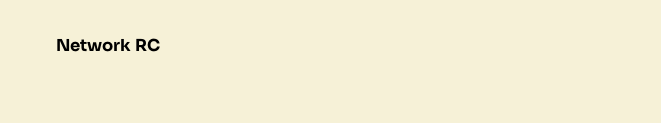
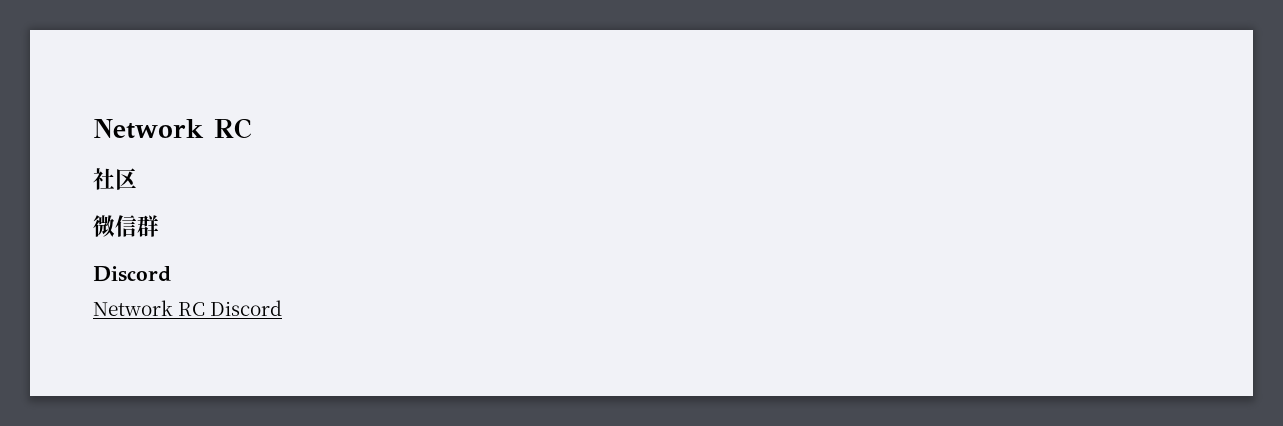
[56,38,161,52] Network RC -> [93,118,251,139] [93,168,137,190] [93,215,159,237] [93,266,171,282] [93,300,283,316] Network RC // 社区 // 微信群 // Discord // Network RC Discord

